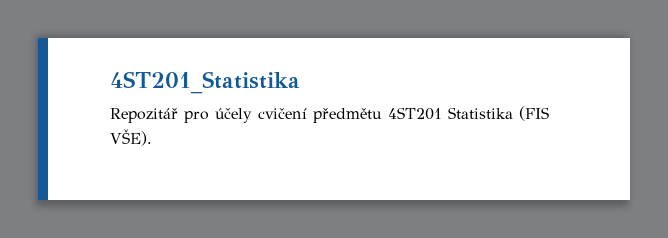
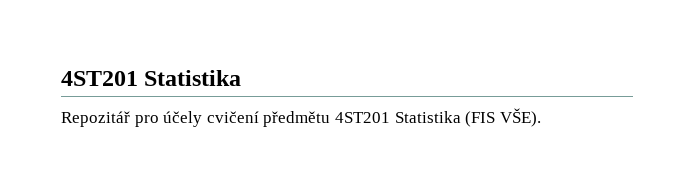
[110,71,300,94] 4ST201_Statistika -> [61,70,242,86] 4ST201 Statistika

